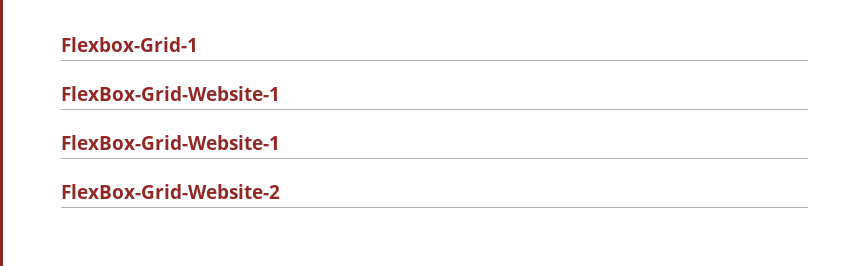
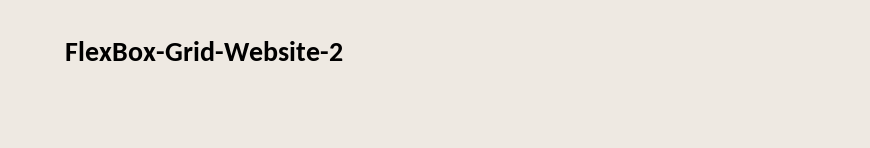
[61,37,198,52] [61,86,280,101] [61,135,280,150] Flexbox-Grid-1 // FlexBox-Grid-Website-1 // FlexBox-Grid-Website-1 // -> (65, 51) none

